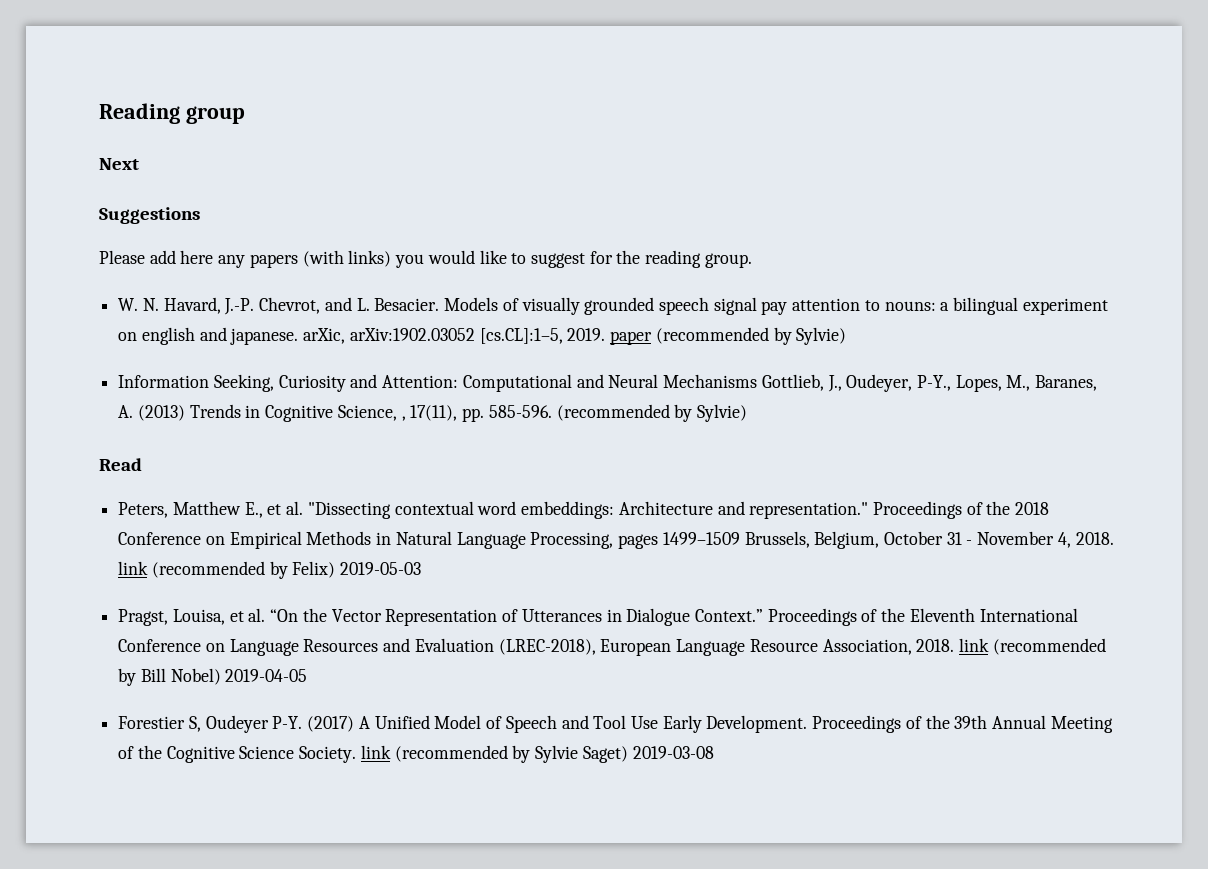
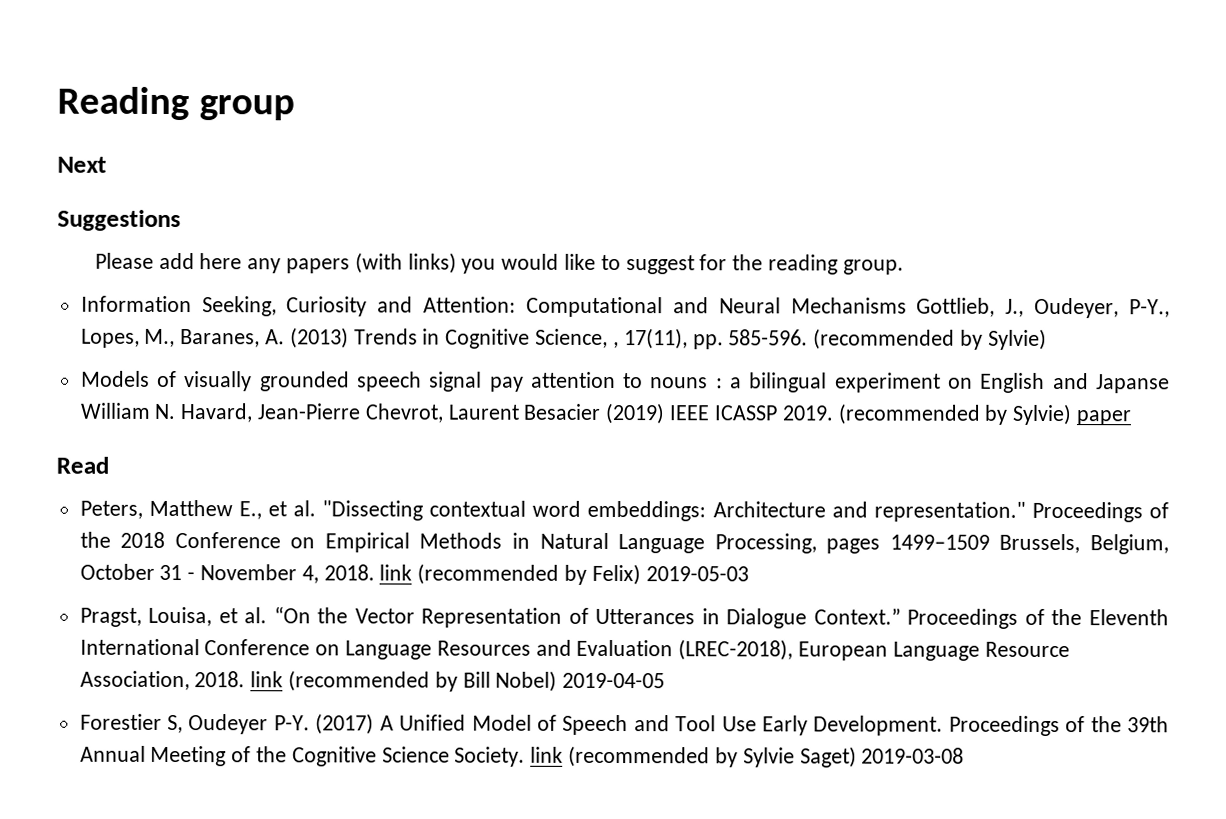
[118,297,1108,315] [118,327,847,345] // W. N. Havard, J.-P. Chevrot, and L. Besacier. Models of visually grounded speech signal pay attention to nouns: a bilingual experiment on english and japanese. arXic, arXiv:1902.03052 [cs.CL]:1–5, 2019. paper (recommended by Sylvie) -> (904, 267) none
(747, 413) none -> [80,370,1170,394] [79,402,1131,426] // Models of visually grounded speech signal pay attention to nouns : a bilingual experiment on English and Japanse William N. Havard, Jean-Pierre Chevrot, Laurent Besacier (2019) IEEE ICASSP 2019. (recommended by Sylvie) paper

